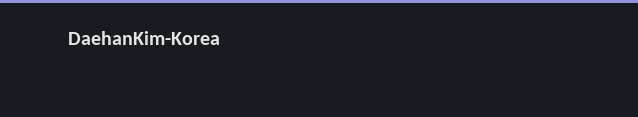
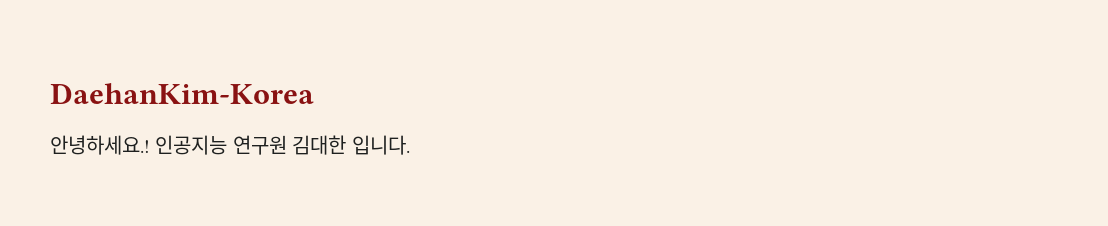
(220, 38) none -> [50,135,410,155] // 안녕하세요.! 인공지능 연구원 김대한 입니다.

